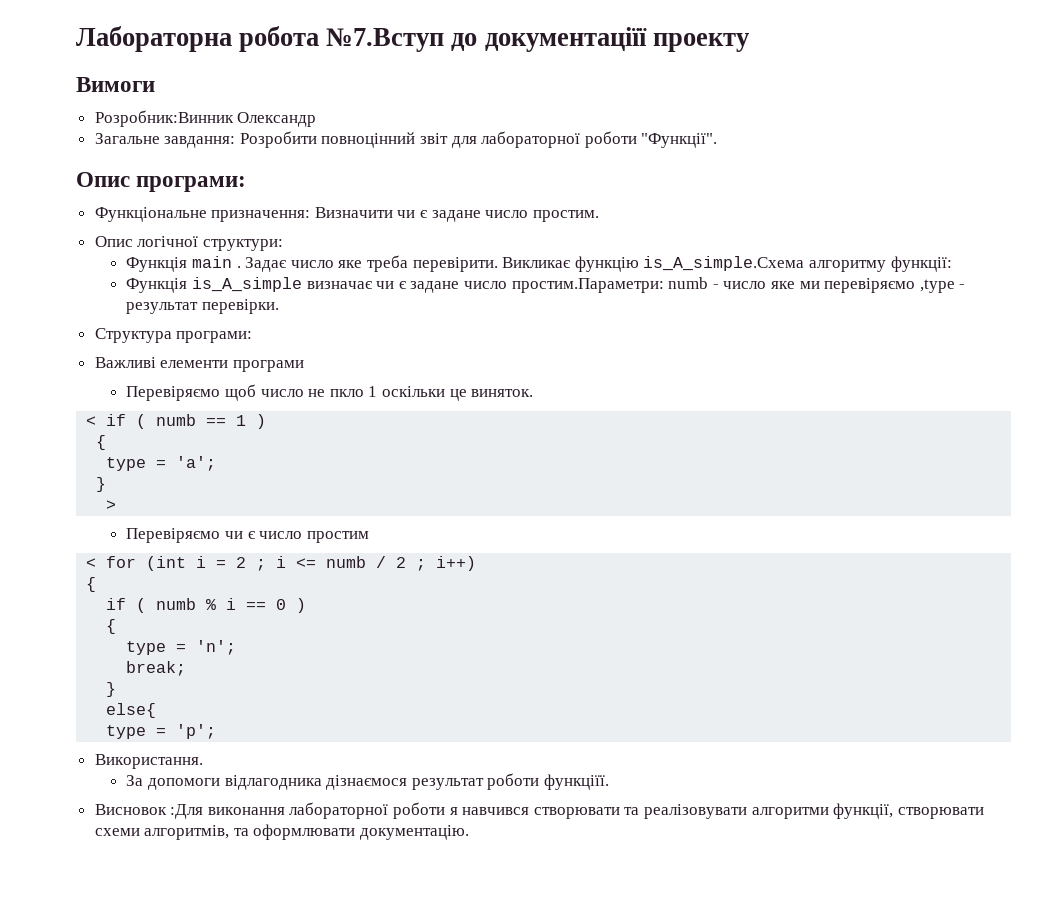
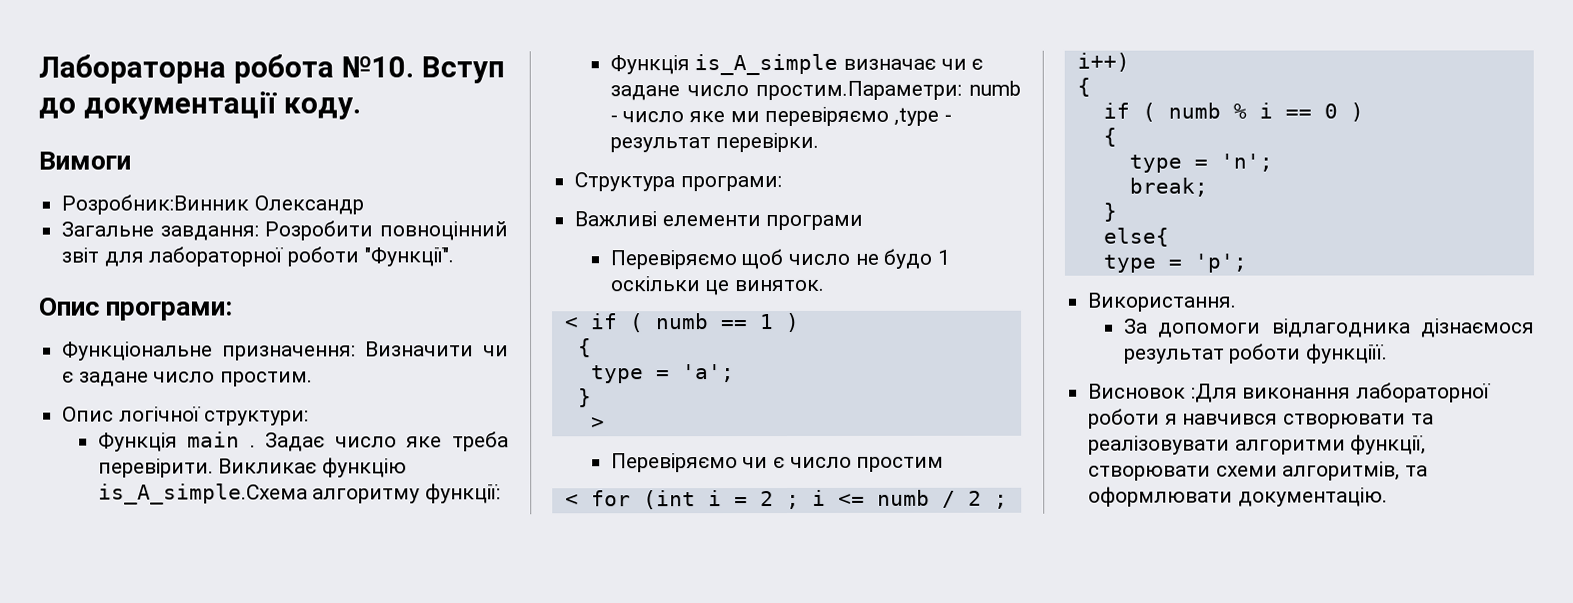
[326,27,749,52] №7.Вступ до документаціїї проекту -> [340,55,505,84] [38,91,361,120] №10. Вступ до документації коду.
[329,389,364,397] пкло -> [883,248,933,269] будо

